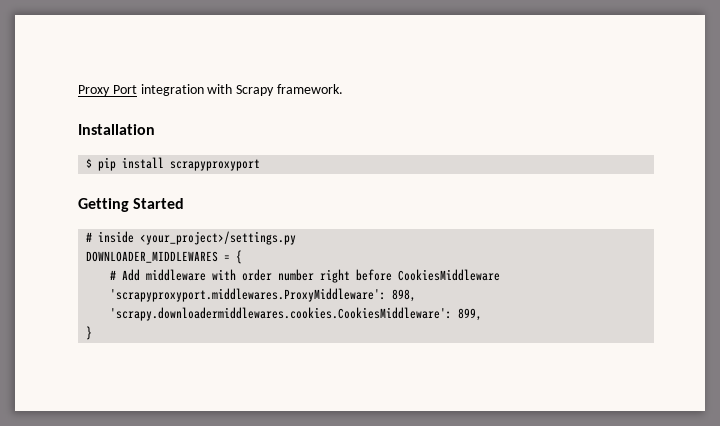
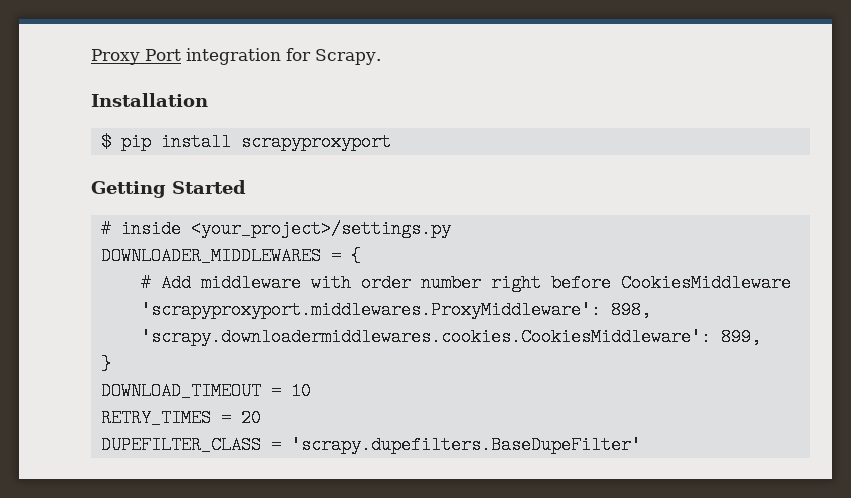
[207,84,343,96] with Scrapy framework. -> [286,48,381,65] for Scrapy.
(93, 333) none -> [100,382,311,400] [100,409,261,427] [100,436,641,454] // DOWNLOAD_TIMEOUT = 10 // RETRY_TIMES = 20 // DUPEFILTER_CLASS = 'scrapy.dupefilters.BaseDupeFilter'

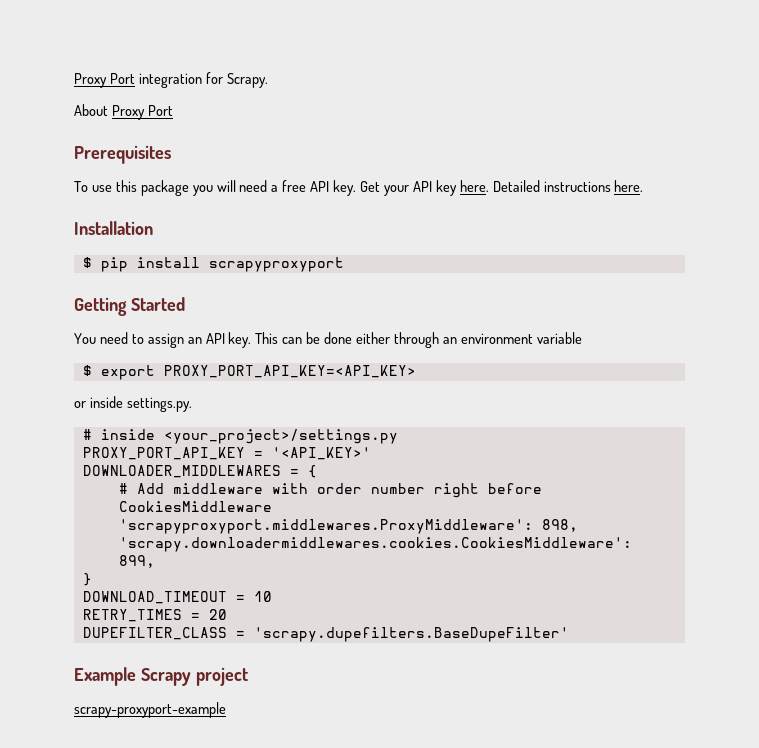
(381, 57) none -> [74,104,173,120] [74,145,171,164] [74,180,644,196] // About Proxy Port // Prerequisites // To use this package you will need a free API key. Get your API key here. Detailed instructions here.
(246, 187) none -> [74,332,582,348] [82,365,416,380] [74,396,192,412] // You need to assign an API key. This can be done either through an environment variable // $ export PROXY_PORT_API_KEY=<API_KEY> // or inside settings.py.
(451, 229) none -> [82,447,371,460] // PROXY_PORT_API_KEY = '<API_KEY>'
(641, 445) none -> [74,667,248,686] [74,702,226,718] // Example Scrapy project // scrapy-proxyport-example

